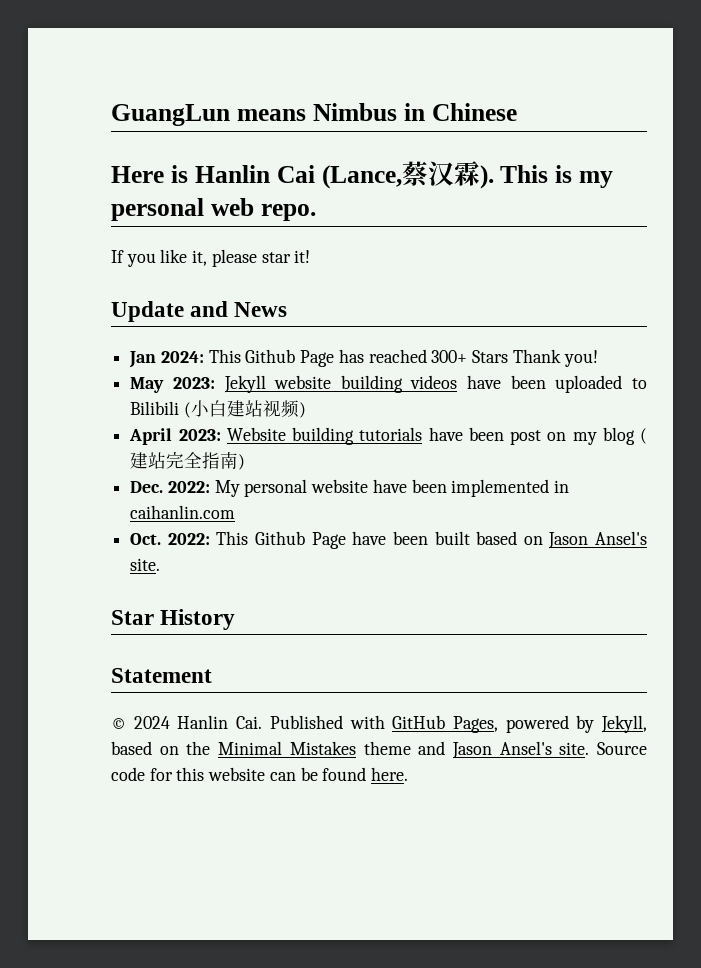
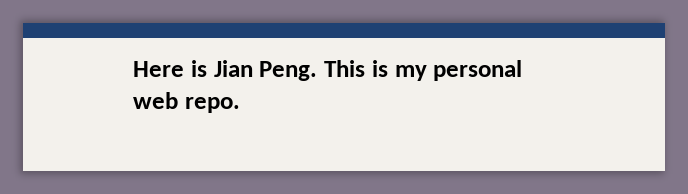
[111,103,517,126] [111,161,494,189] GuangLun means Nimbus in Chinese // Here is Hanlin Cai (Lance,蔡汉霖). -> [133,60,318,81] Here is Jian Peng.
[111,249,311,267] [111,301,288,322] [129,349,598,368] [130,375,648,393] [130,400,306,418] [129,427,647,445] [130,451,246,470] [130,479,570,497] [130,505,236,519] [130,531,648,549] [130,558,161,571] [111,609,236,630] [111,668,212,683] [111,715,647,733] [111,741,647,759] [111,767,409,781] // If you like it, please star it! // Update and News // Jan 2024: This Github Page has reached 300+ Stars Thank you! // May 2023: Jekyll website building videos have been uploaded to Bilibili (小白建站视频) // April 2023: Website building tutorials have been post on my blog (建站完全指南) // Dec. 2022: My personal website have been implemented in caihanlin.com // Oct. 2022: This Github Page have been built based on Jason Ansel's site. // Star History // Statement // © 2024 Hanlin Cai. Published with GitHub Pages, powered by Jekyll, based on the Minimal Mistakes theme and Jason Ansel's site. Source code for this website can be found here. -> (240, 105) none

